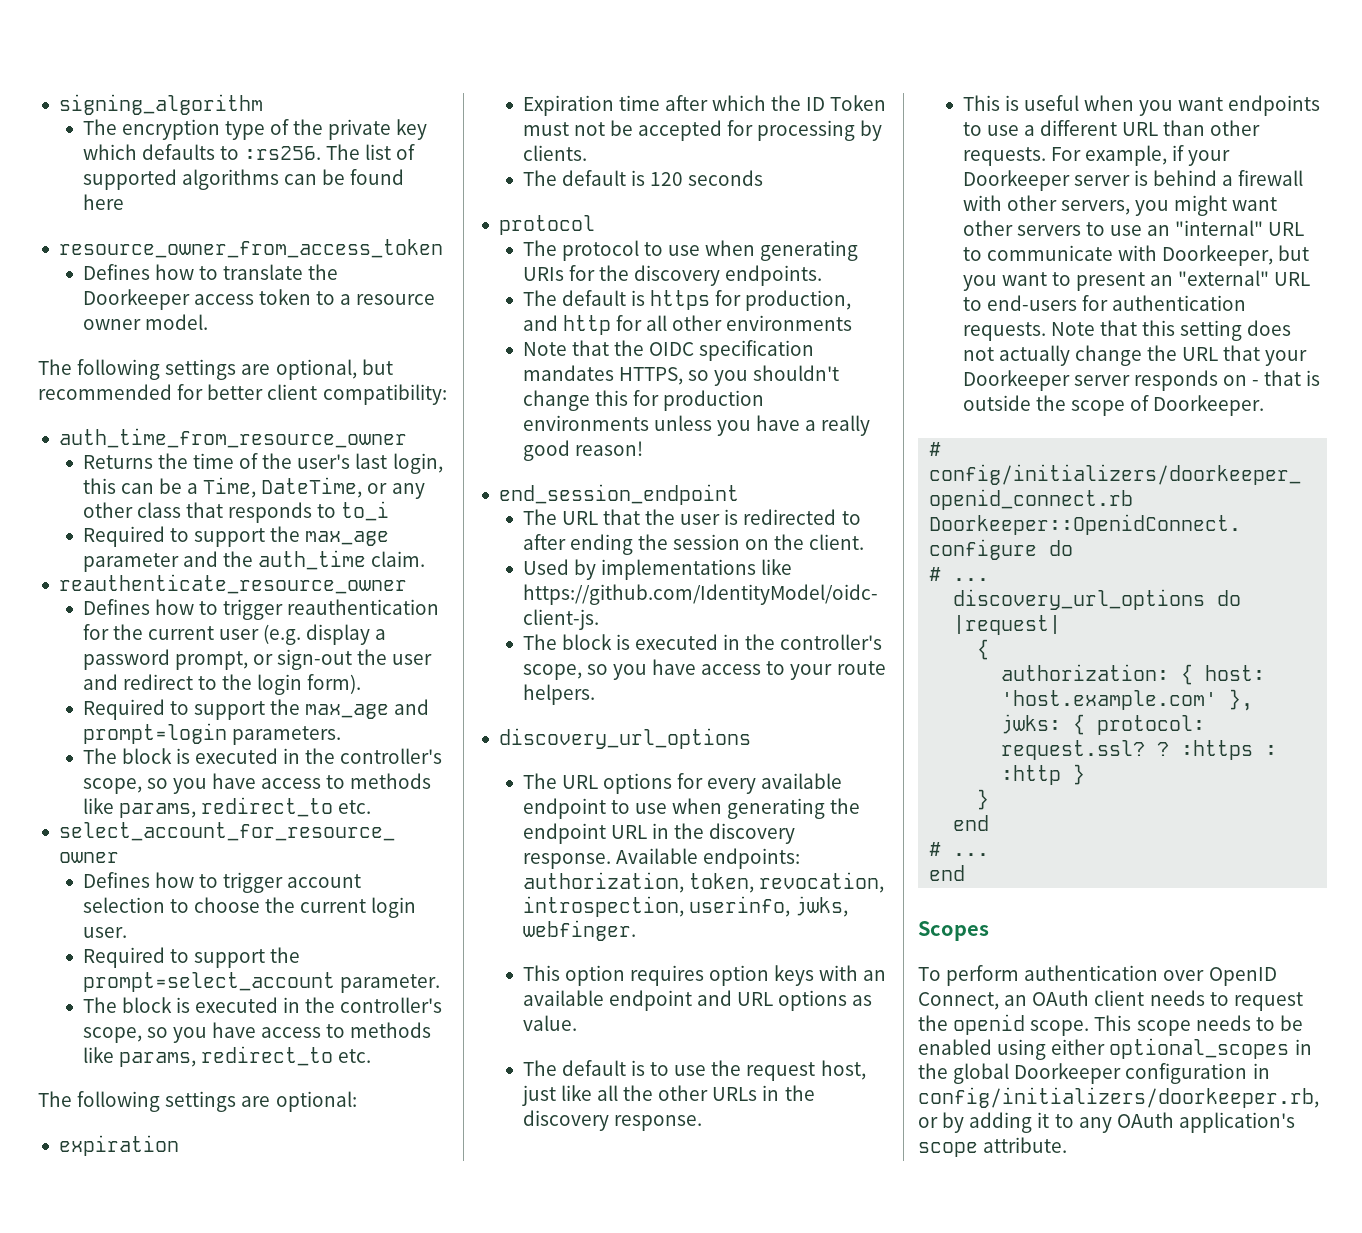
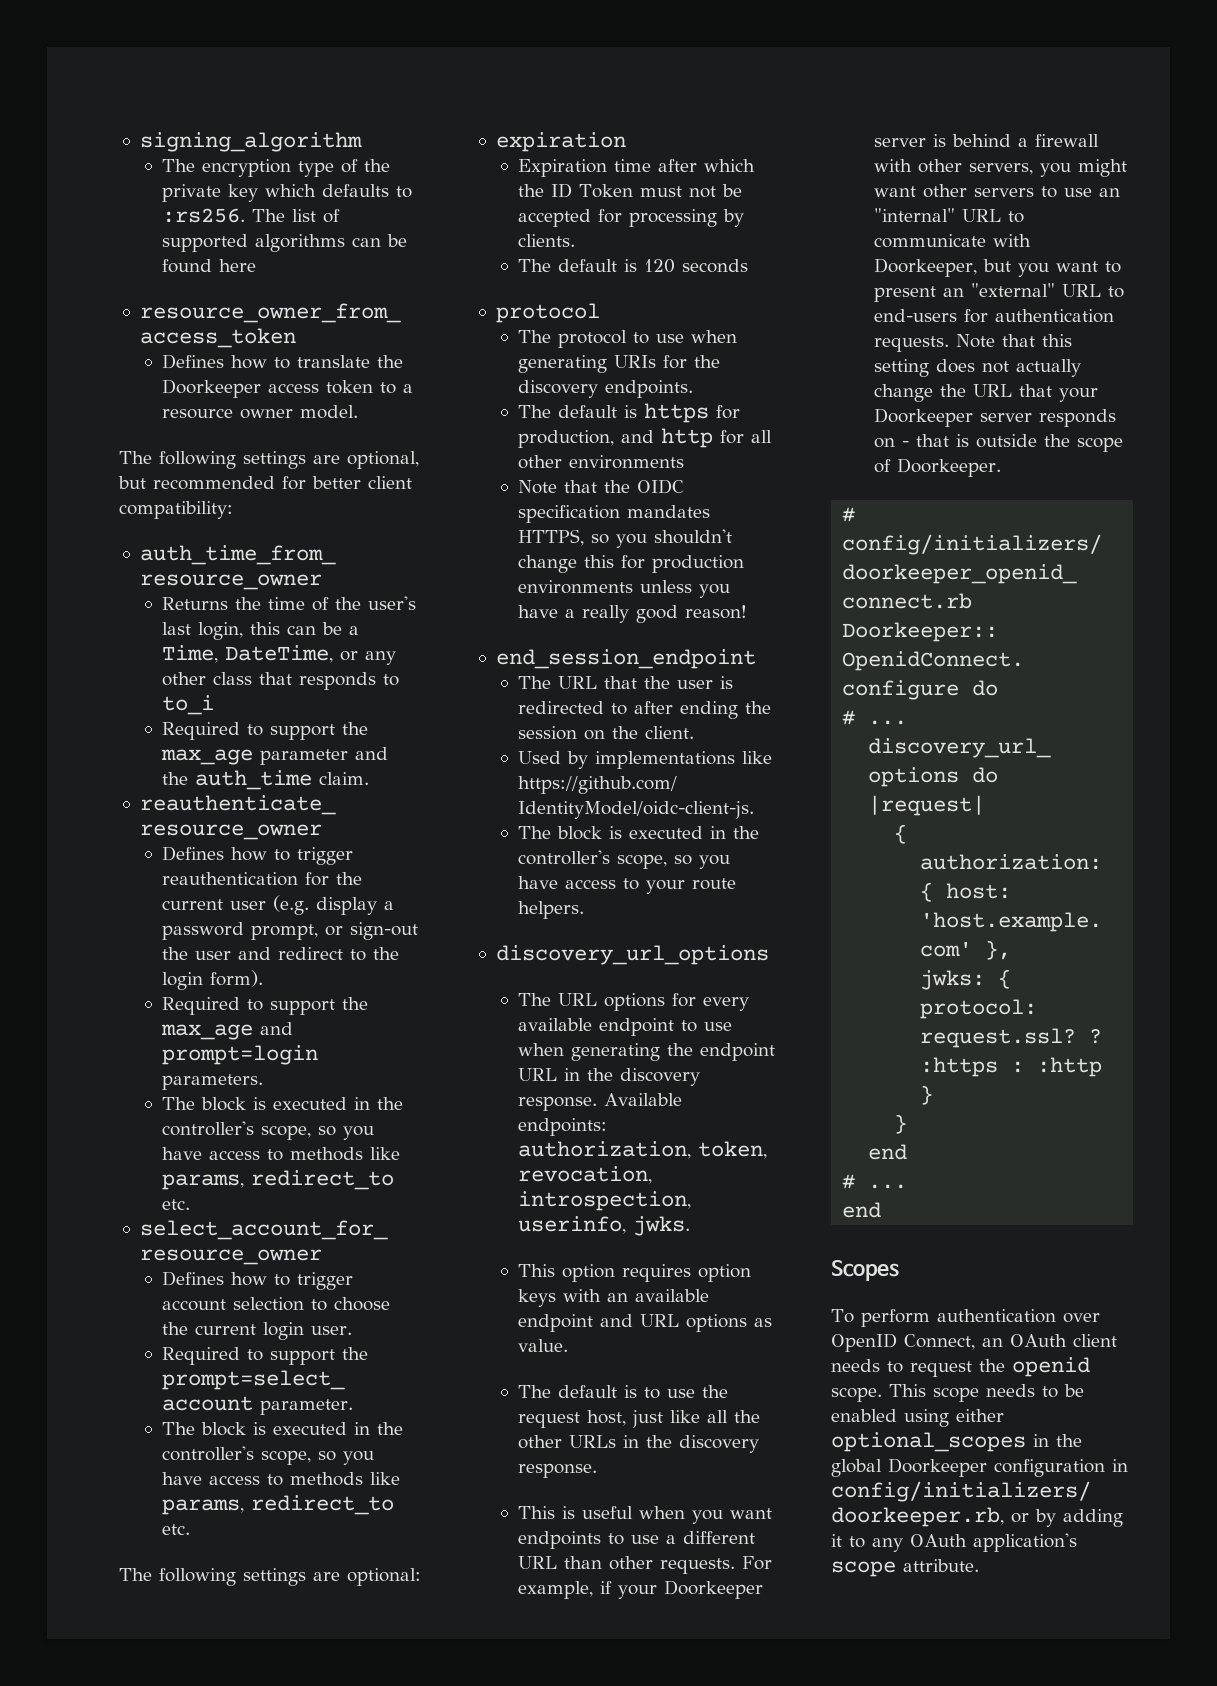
[794,896,848,917] [522,920,636,941] jwks, webfinger. -> [633,1216,691,1236] jwks.

